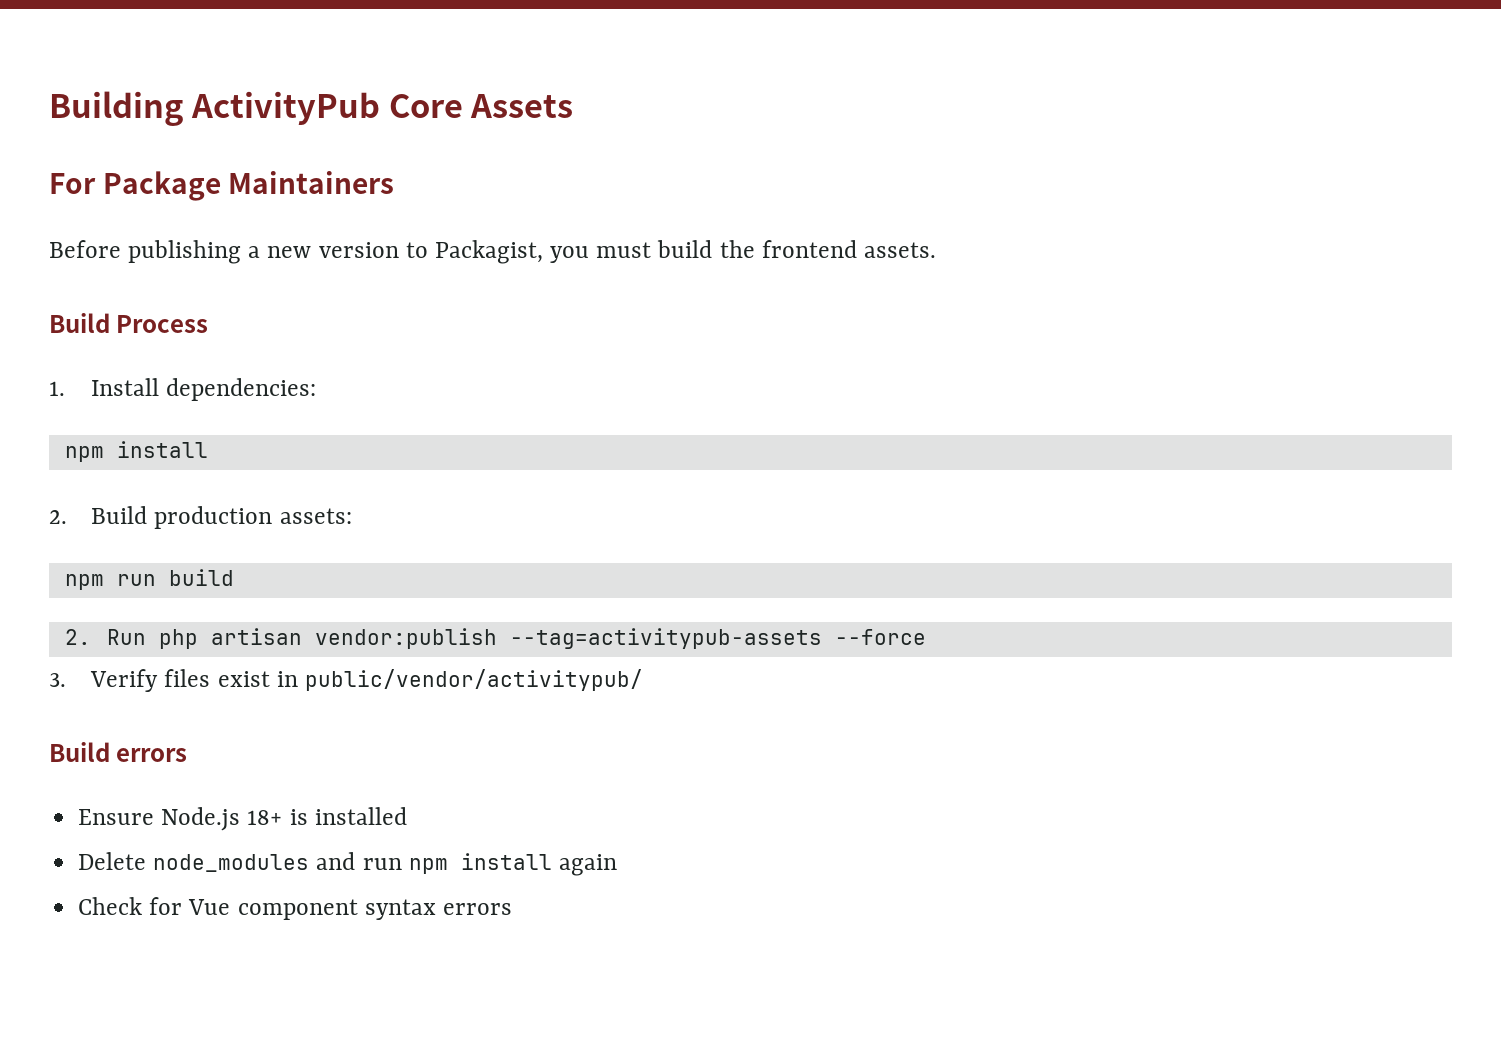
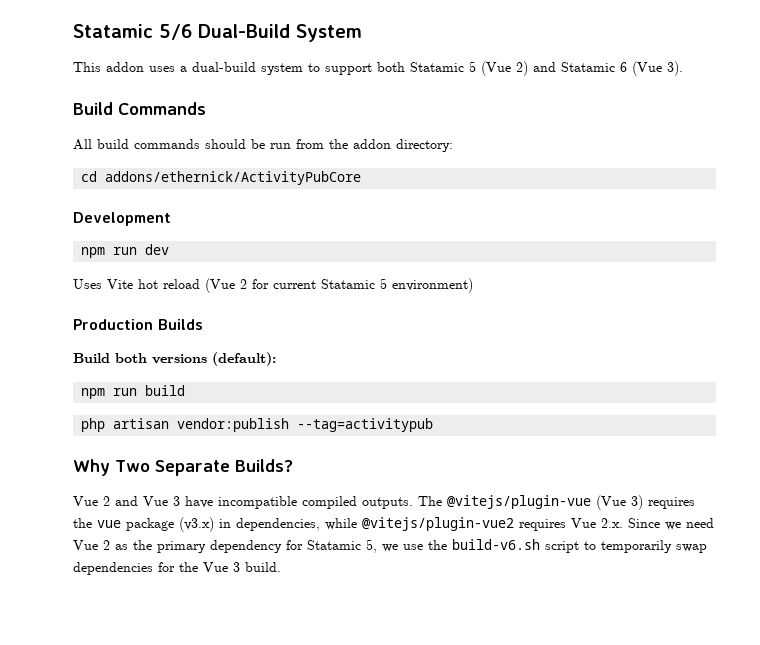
[49,91,574,126] [49,171,395,201] [49,240,936,264] [49,313,209,333] [49,378,317,401] [64,441,208,462] [49,506,352,529] Building ActivityPub Core Assets // For Package Maintainers // Before publishing a new version to Packagist, you must build the frontend assets. // Build Process // 1. Install dependencies: // npm install // 2. Build production assets: -> [73,24,362,42] [73,61,683,76] [73,102,206,115] [73,139,453,152] [81,171,362,185] [73,212,171,226] [81,244,170,258] [73,278,473,293] [73,319,203,330] [73,352,276,366] Statamic 5/6 Dual-Build System // This addon uses a dual-build system to support both Statamic 5 (Vue 2) and Statamic 6 (Vue 3). // Build Commands // All build commands should be run from the addon directory: // cd addons/ethernick/ActivityPubCore // Development // npm run dev // Uses Vite hot reload (Vue 2 for current Statamic 5 environment) // Production Builds // Build both versions (default):
[64,629,147,645] 2. Run -> (186, 390) none
[510,628,927,649] [49,669,643,692] [49,742,188,762] [78,807,407,831] [78,852,617,876] [78,897,512,920] --tag=activitypub-assets --force // 3. Verify files exist in public/vendor/activitypub/ // Build errors // Ensure Node.js 18+ is installed // Delete node_modules and run npm install again // Check for Vue component syntax errors -> [297,418,434,432] [73,459,293,476] [73,495,695,510] [73,517,714,532] [73,539,707,553] [73,562,281,575] --tag=activitypub // Why Two Separate Builds? // Vue 2 and Vue 3 have incompatible compiled outputs. The @vitejs/plugin-vue (Vue 3) requires the vue package (v3.x) in dependencies, while @vitejs/plugin-vue2 requires Vue 2.x. Since we need Vue 2 as the primary dependency for Statamic 5, we use the build-v6.sh script to temporarily swap dependencies for the Vue 3 build.

